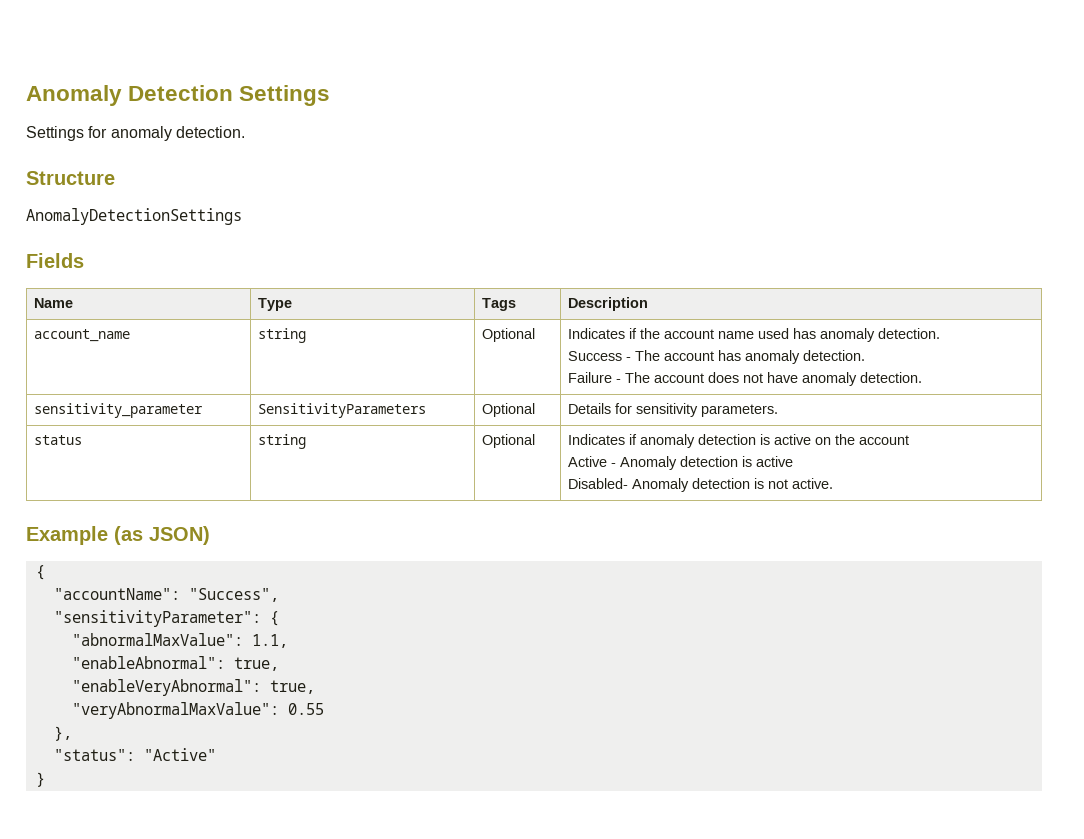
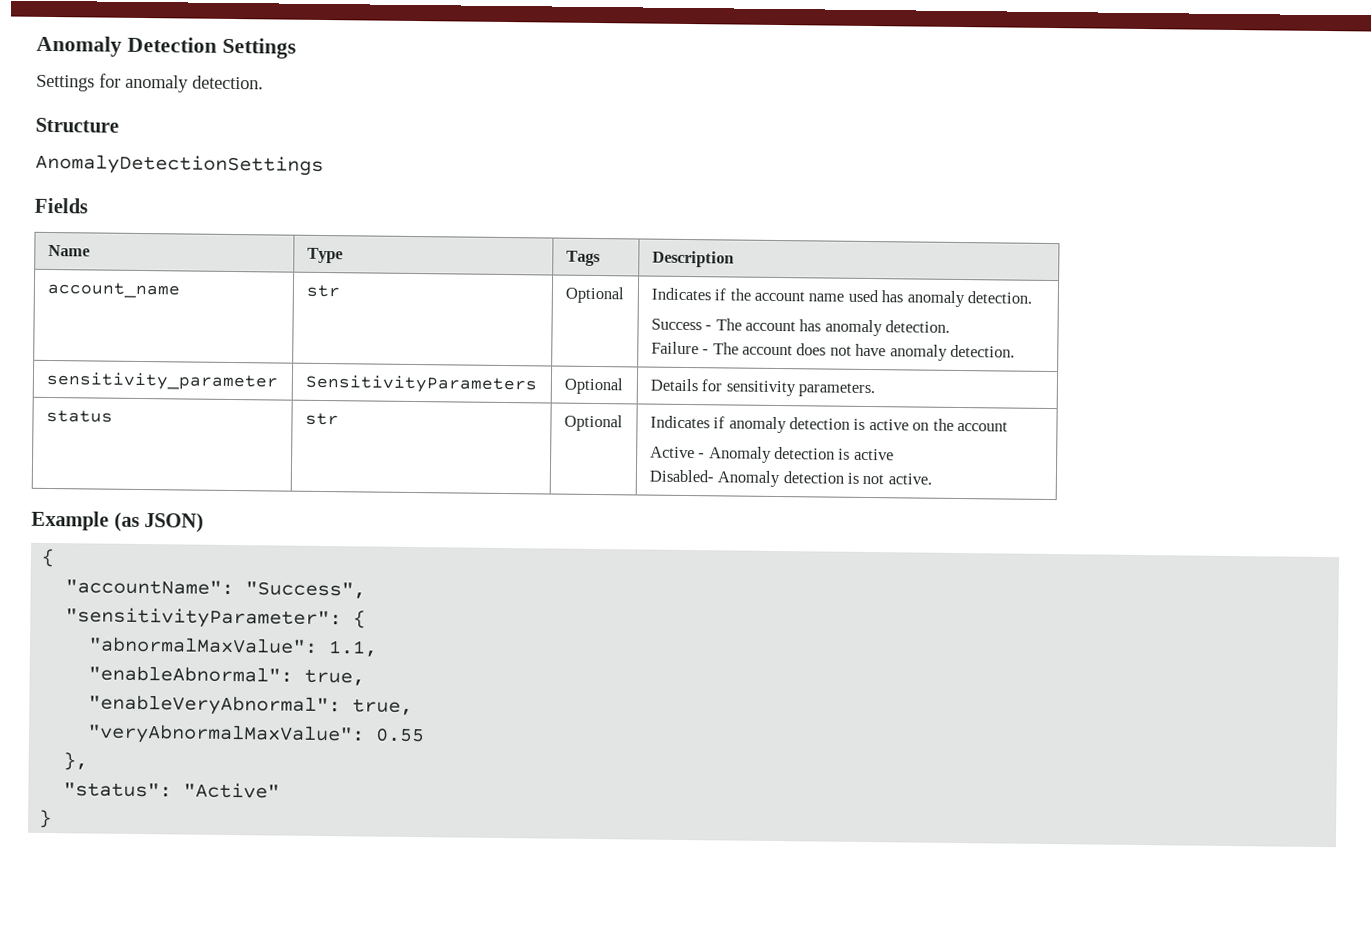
[258,328,307,343] string -> [305,284,340,298] str
[258,434,307,449] string -> [304,412,339,426] str

